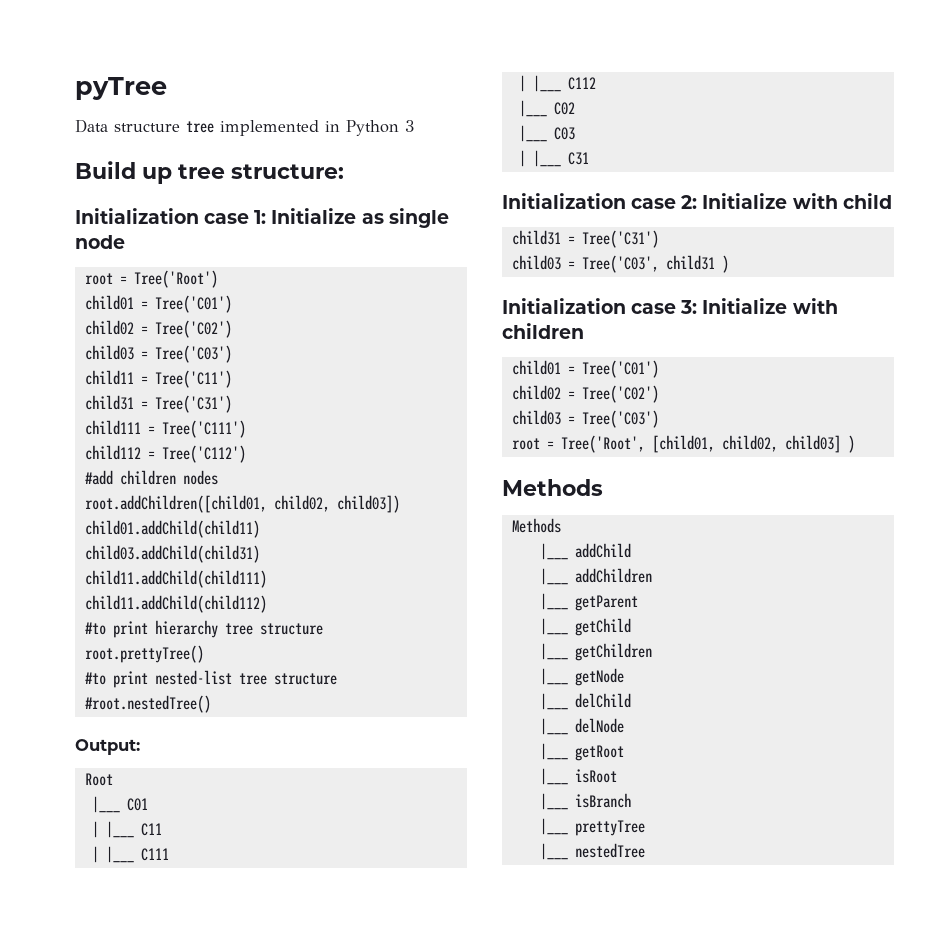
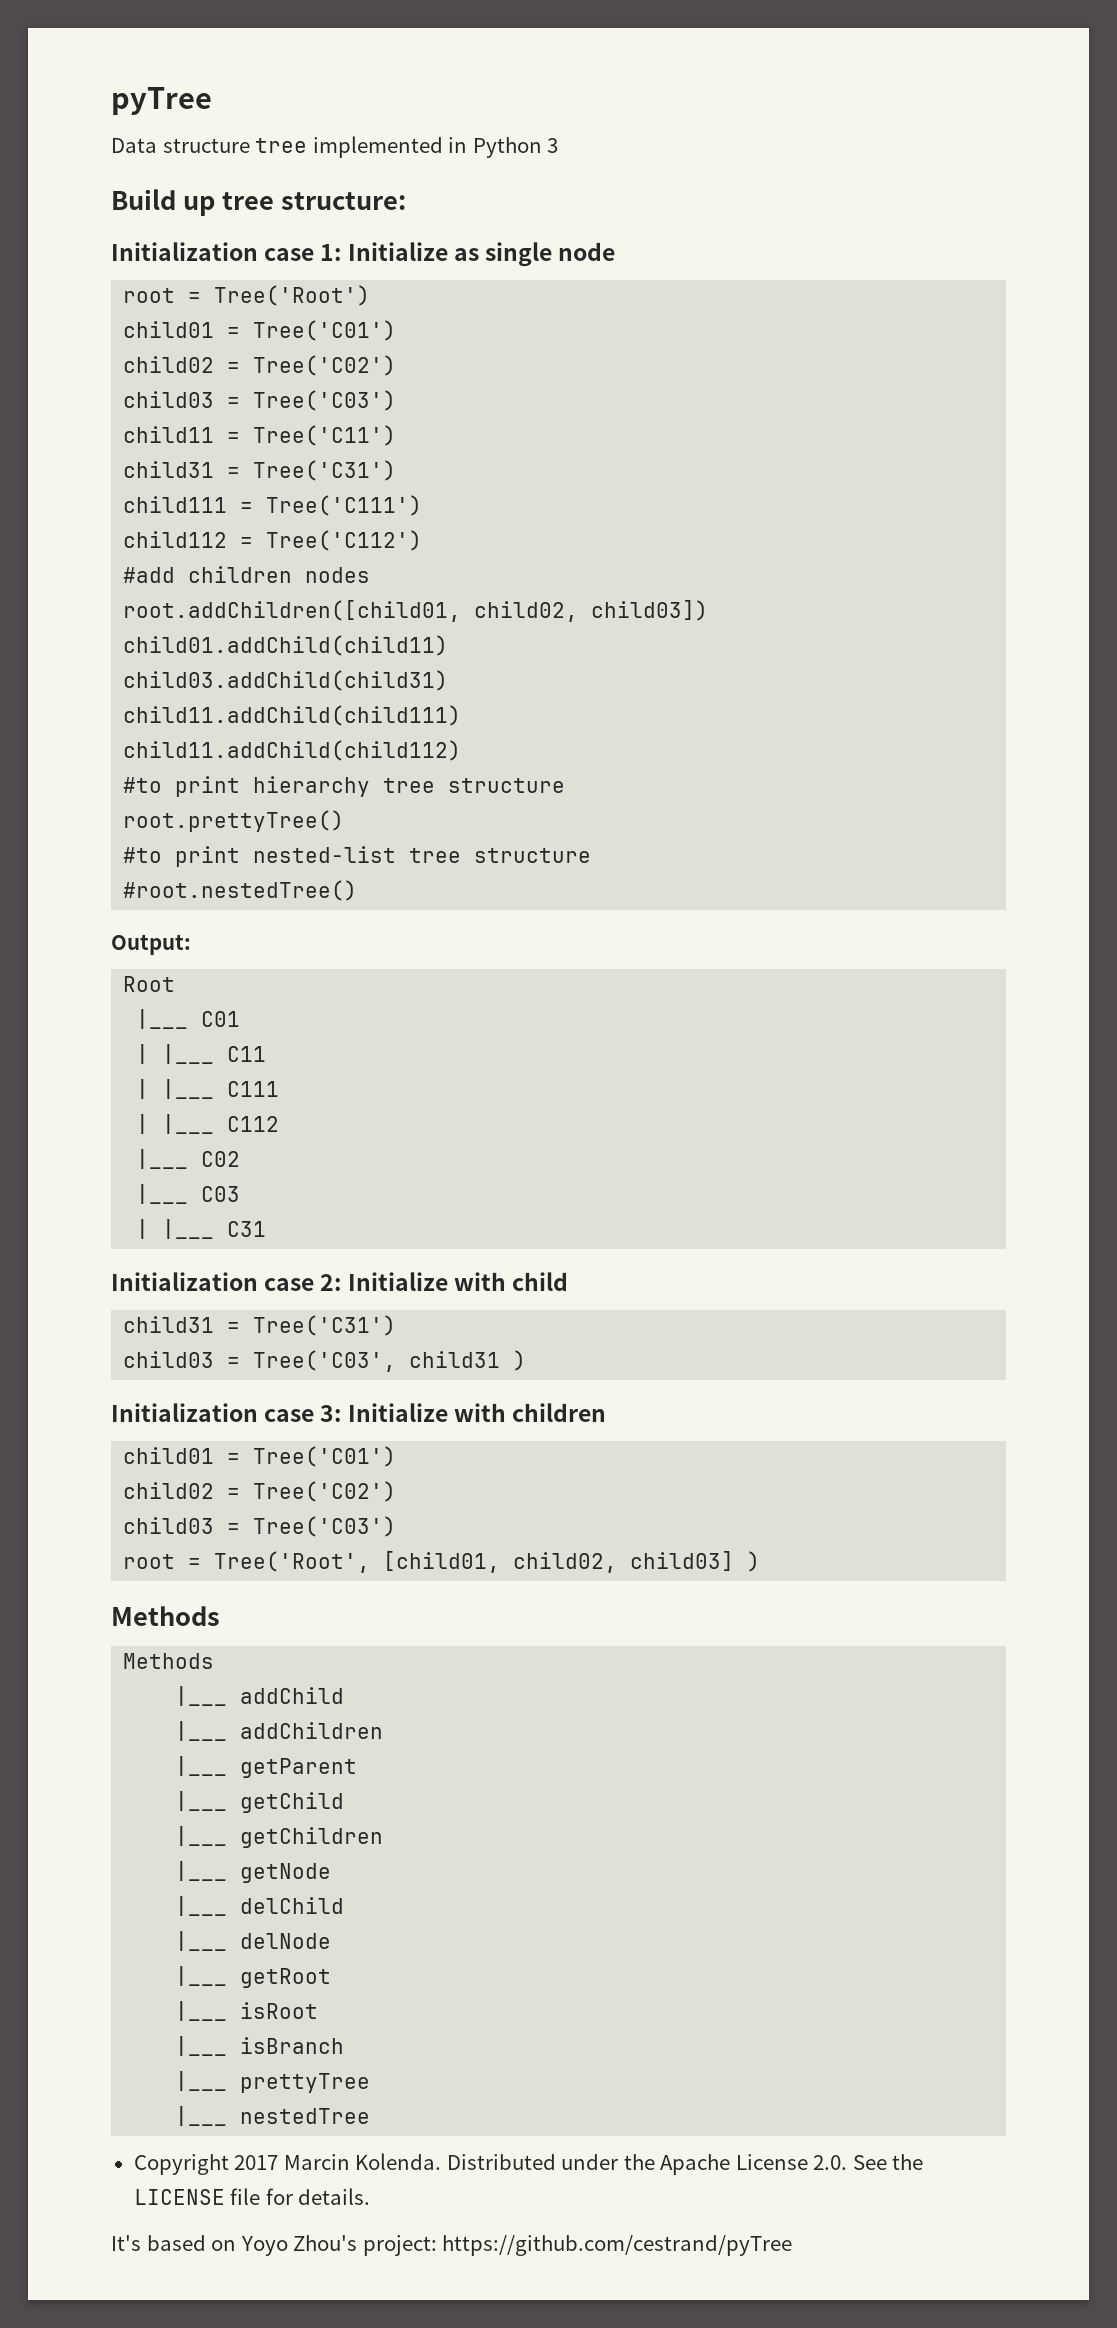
(645, 850) none -> [133,2153,924,2175] [133,2188,371,2205] [111,2235,793,2256] // Copyright 2017 Marcin Kolenda. Distributed under the Apache License 2.0. See the LICENSE file for details. // It's based on Yoyo Zhou's project: https://github.com/cestrand/pyTree

